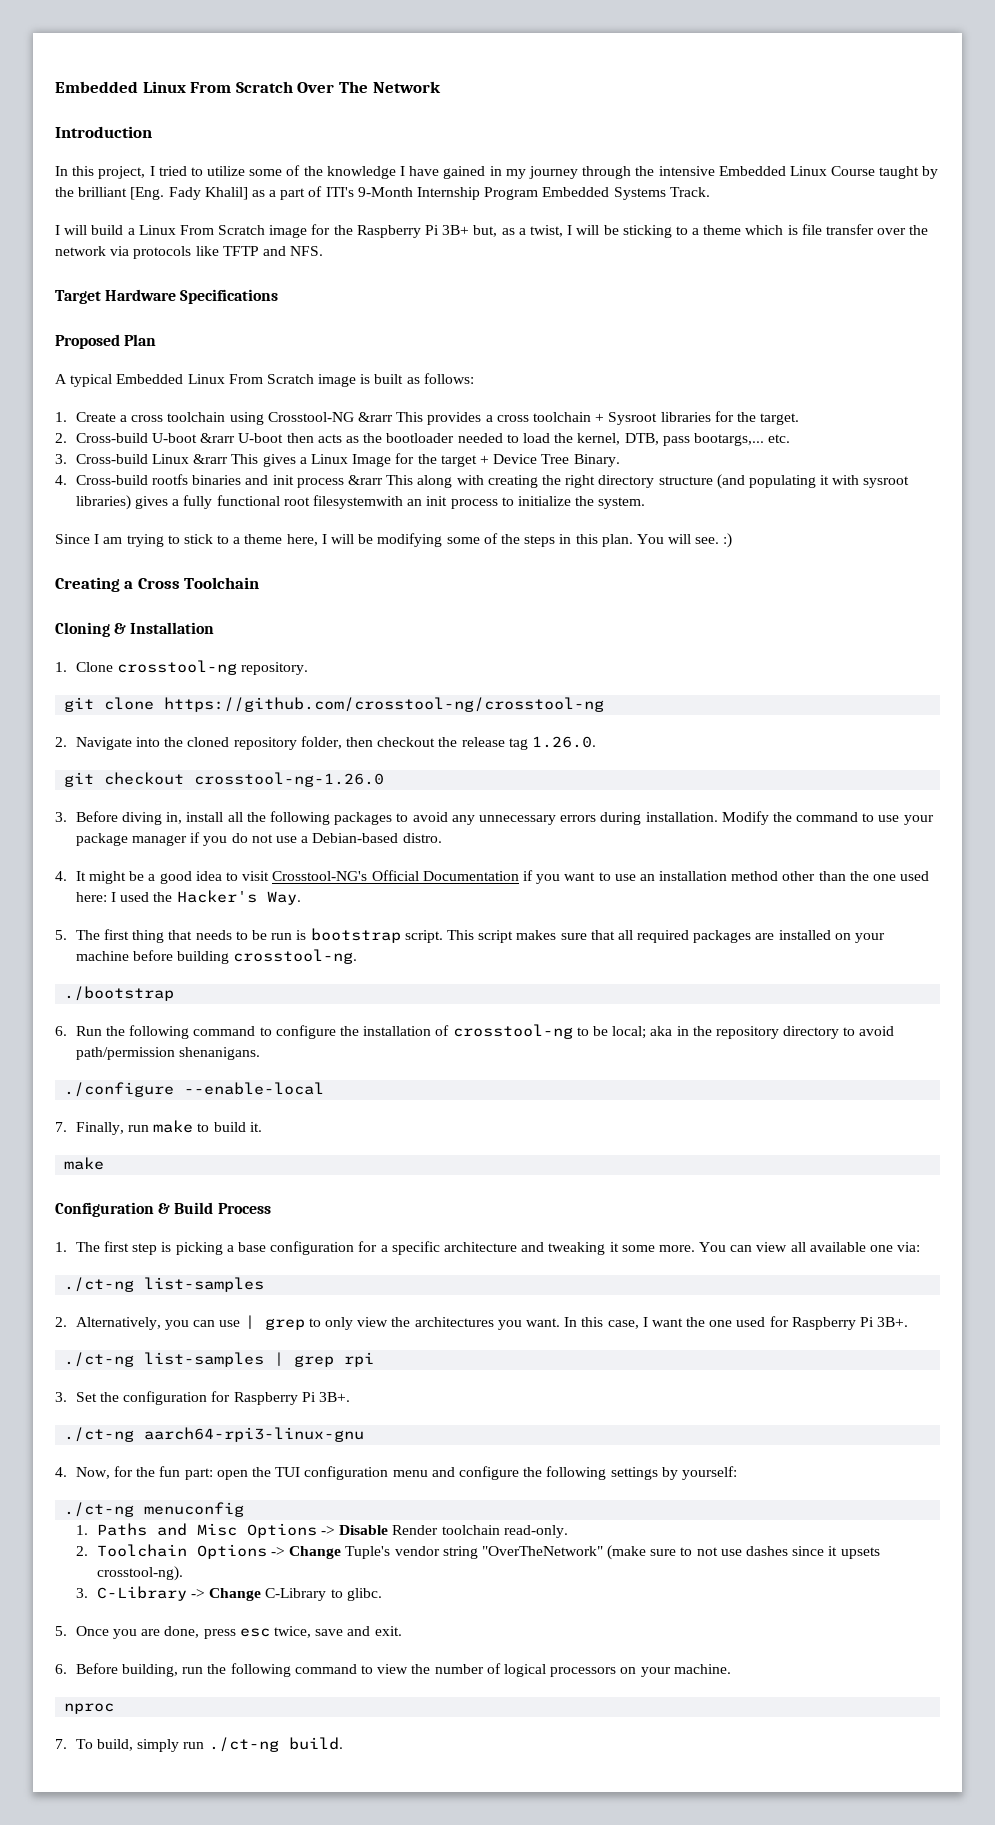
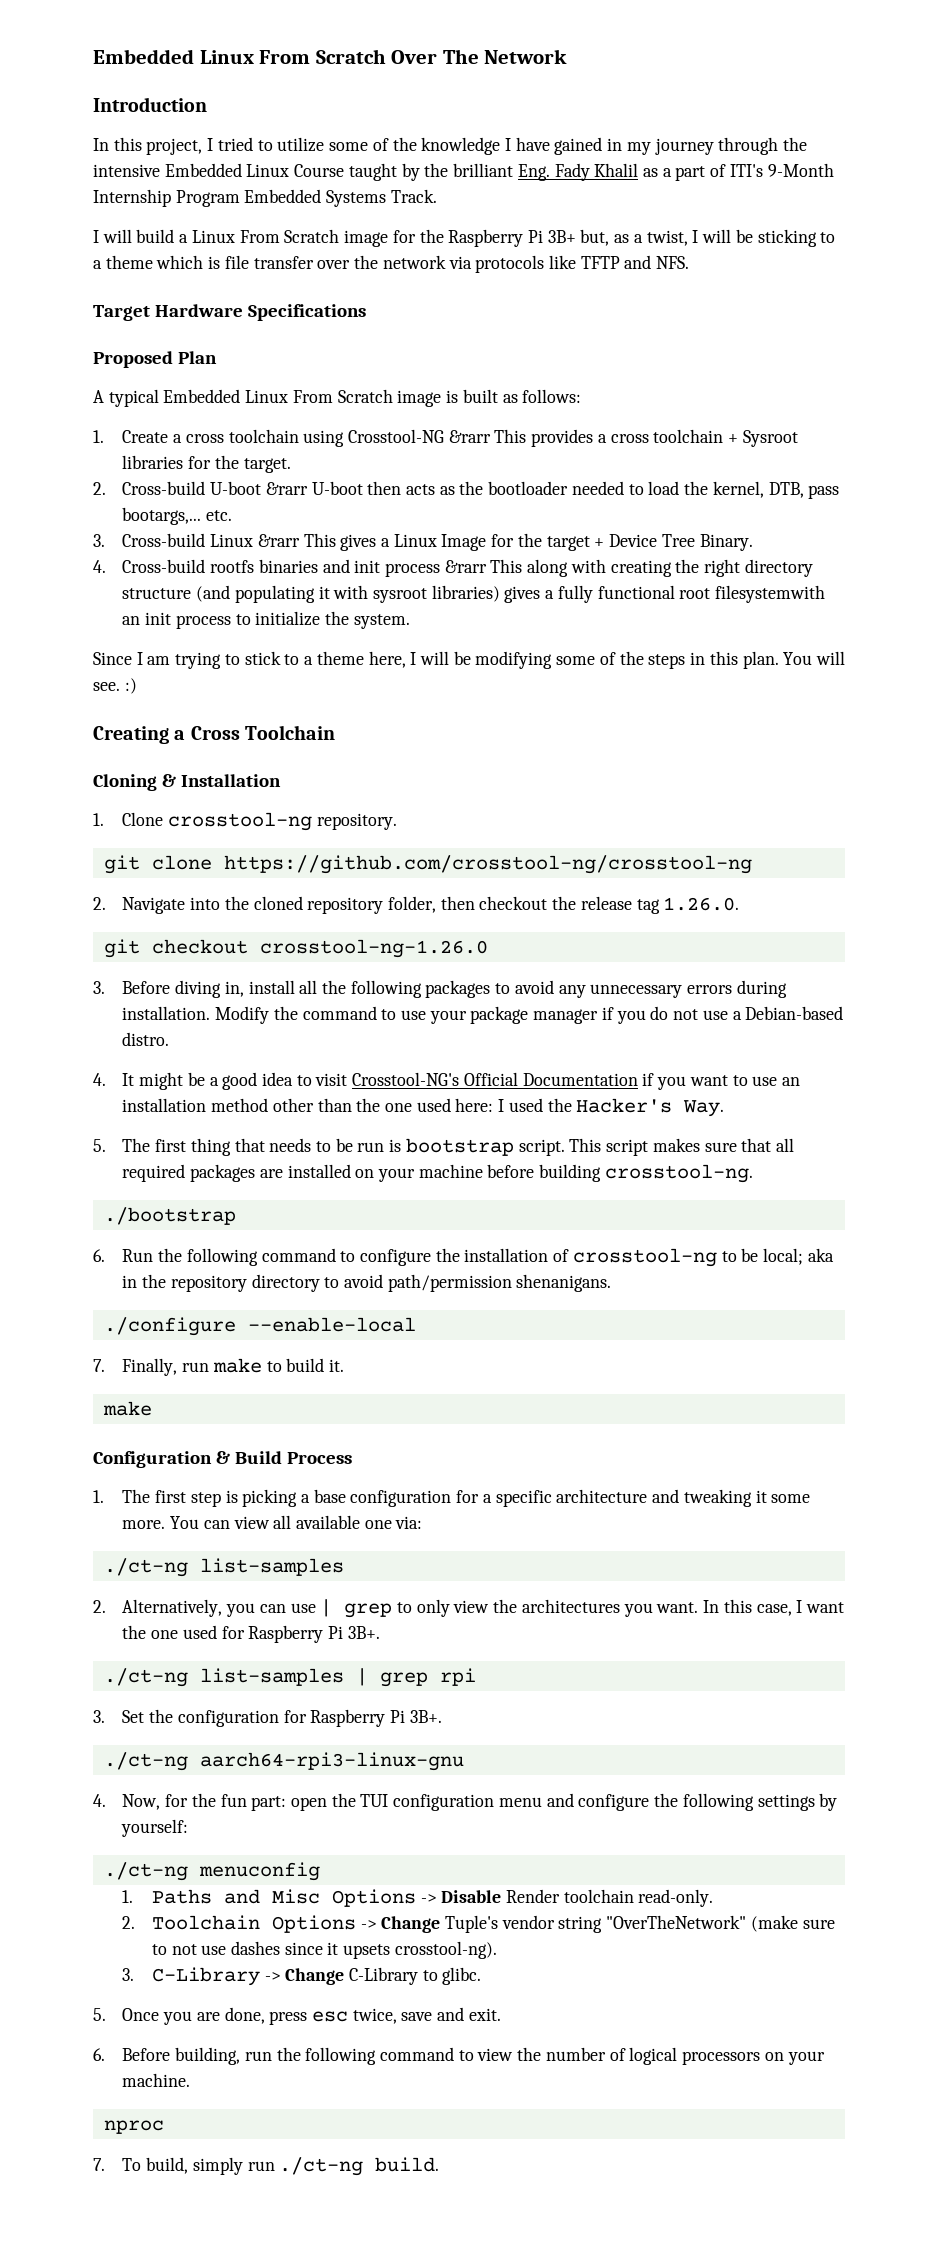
[130,187,248,200] [Eng. Fady Khalil] -> [517,163,639,181] Eng. Fady Khalil

